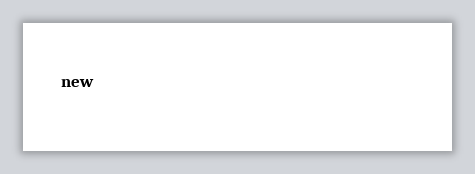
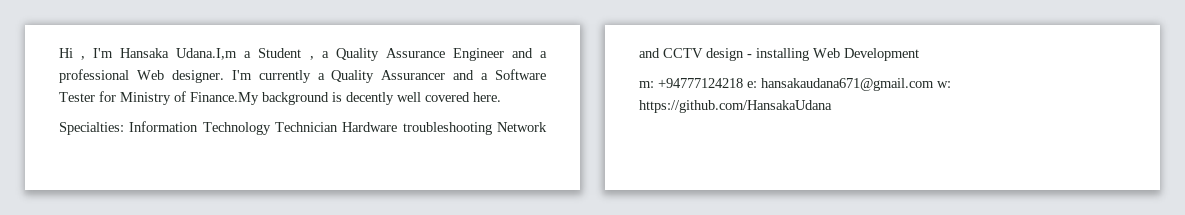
[61,79,94,87] new -> [59,48,547,61] [59,69,546,83] [59,91,501,105] [59,121,547,135] [639,48,919,61] [639,78,951,91] [639,100,832,113] Hi , I'm Hansaka Udana.I,m a Student , a Quality Assurance Engineer and a professional Web designer. I'm currently a Quality Assurancer and a Software Tester for Ministry of Finance.My background is decently well covered here. // Specialties: Information Technology Technician Hardware troubleshooting Network and CCTV design - installing Web Development // m: +94777124218 e: hansakaudana671@gmail.com w: https://github.com/HansakaUdana

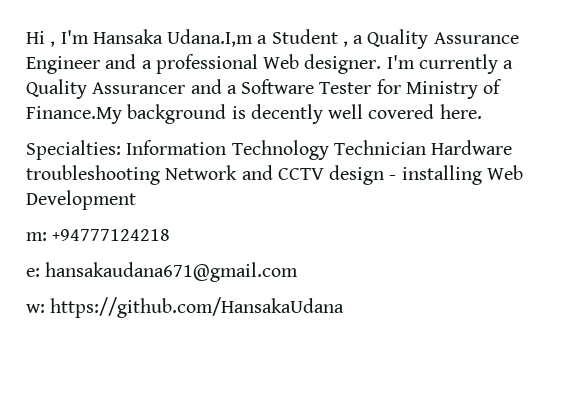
(743, 83) none -> (171, 235) //
(934, 84) none -> (299, 272) //

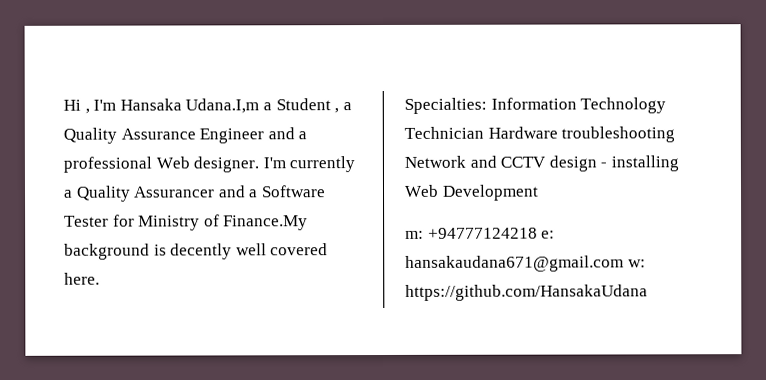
(171, 235) // -> (538, 233) none
(299, 272) // -> (624, 263) none

